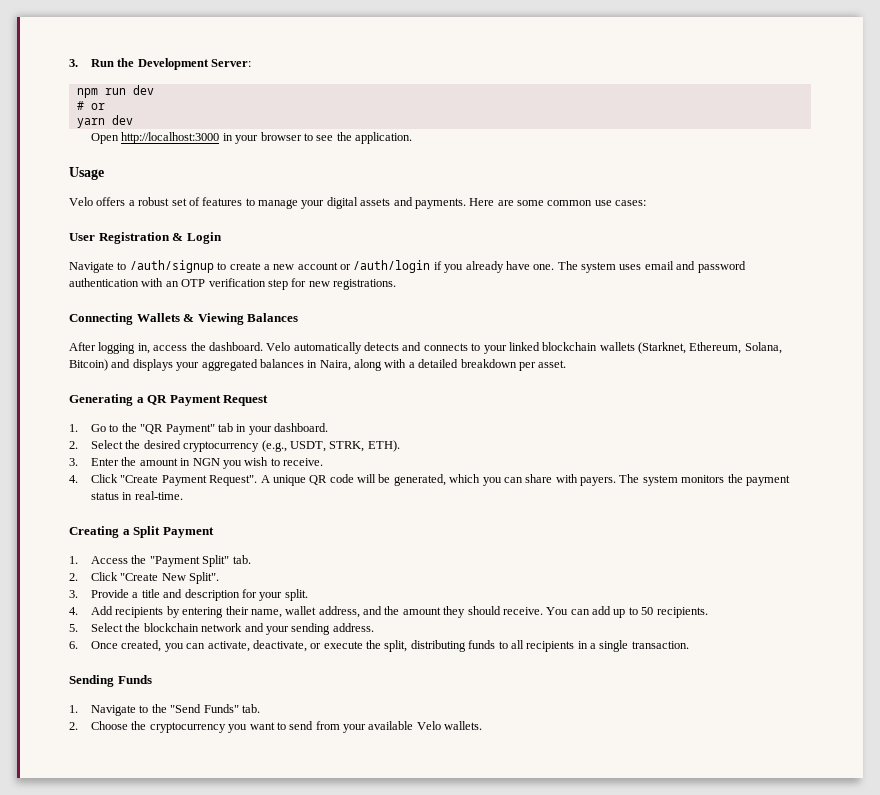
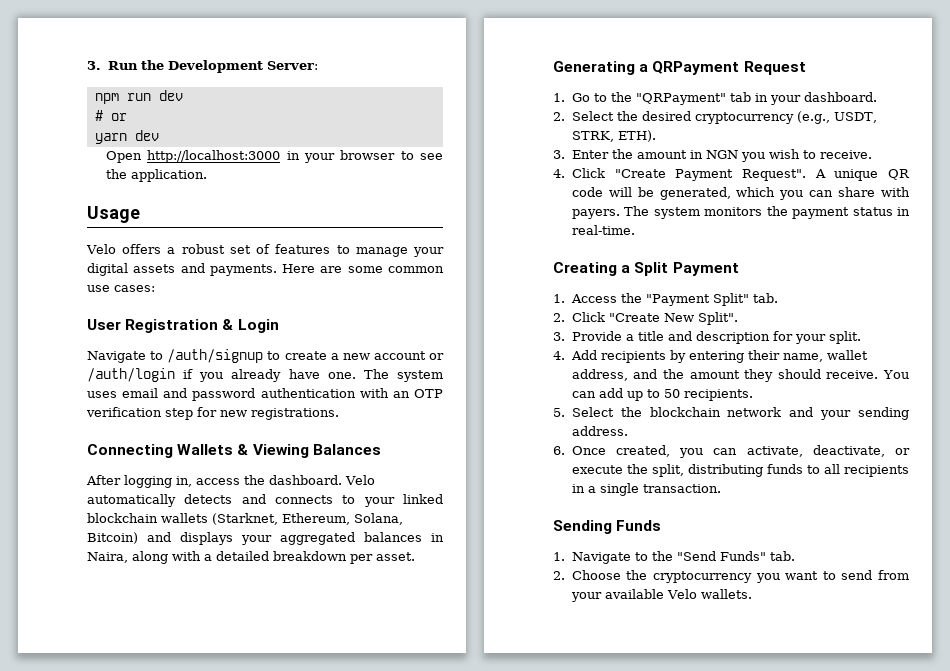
[147,395,221,406] QR Payment -> [652,61,740,75] QRPayment
[140,424,215,435] "QR Payment" -> [635,93,726,105] "QRPayment"

